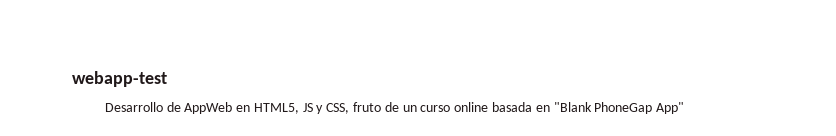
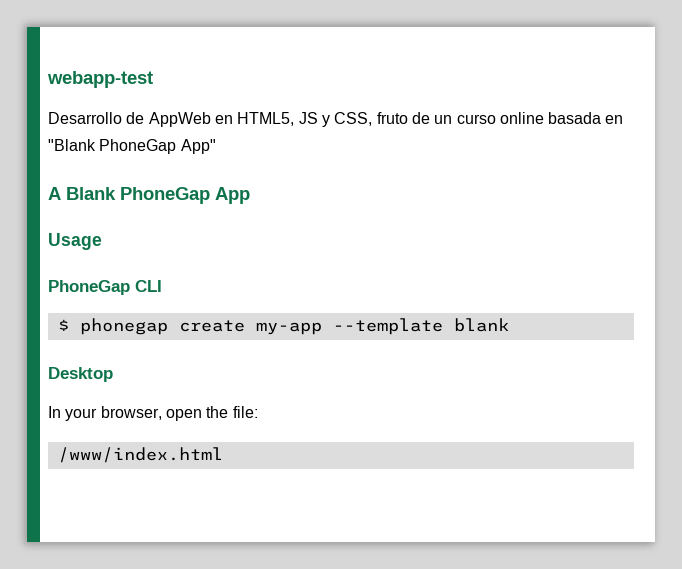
(685, 108) none -> [48,187,250,204] [48,233,102,250] [48,280,162,295] [57,318,509,335] [48,367,113,382] [48,406,258,421] [57,447,223,463] // A Blank PhoneGap App // Usage // PhoneGap CLI // $ phonegap create my-app --template blank // Desktop // In your browser, open the file: // /www/index.html

